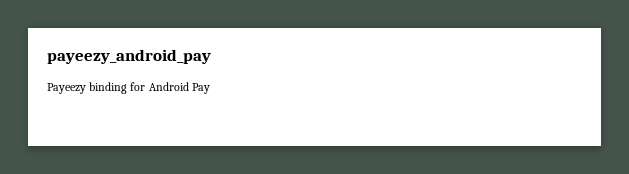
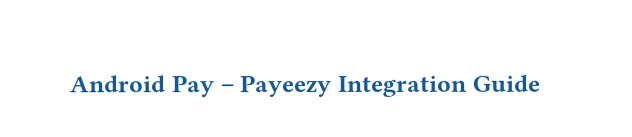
[47,49,211,64] [47,82,210,94] payeezy_android_pay // Payeezy binding for Android Pay -> [70,74,541,98] Android Pay – Payeezy Integration Guide

